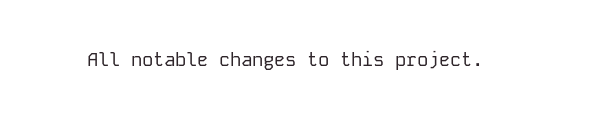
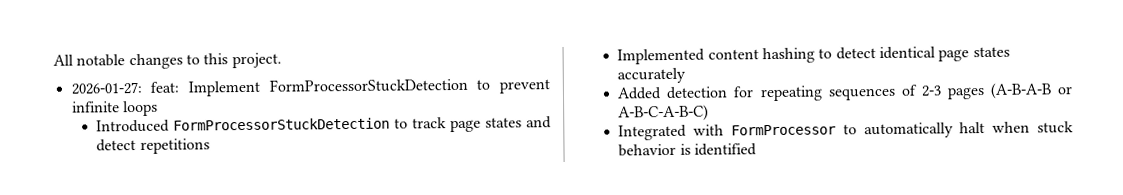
(483, 60) none -> [70,77,550,97] [71,100,158,117] [96,116,553,133] [96,138,210,154] [617,46,1010,65] [617,67,687,84] [617,82,1072,102] [618,104,710,122] [618,121,1075,141] [618,143,757,157] // 2026-01-27: feat: Implement FormProcessorStuckDetection to prevent infinite loops // Introduced FormProcessorStuckDetection to track page states and detect repetitions // Implemented content hashing to detect identical page states accurately // Added detection for repeating sequences of 2-3 pages (A-B-A-B or A-B-C-A-B-C) // Integrated with FormProcessor to automatically halt when stuck behavior is identified

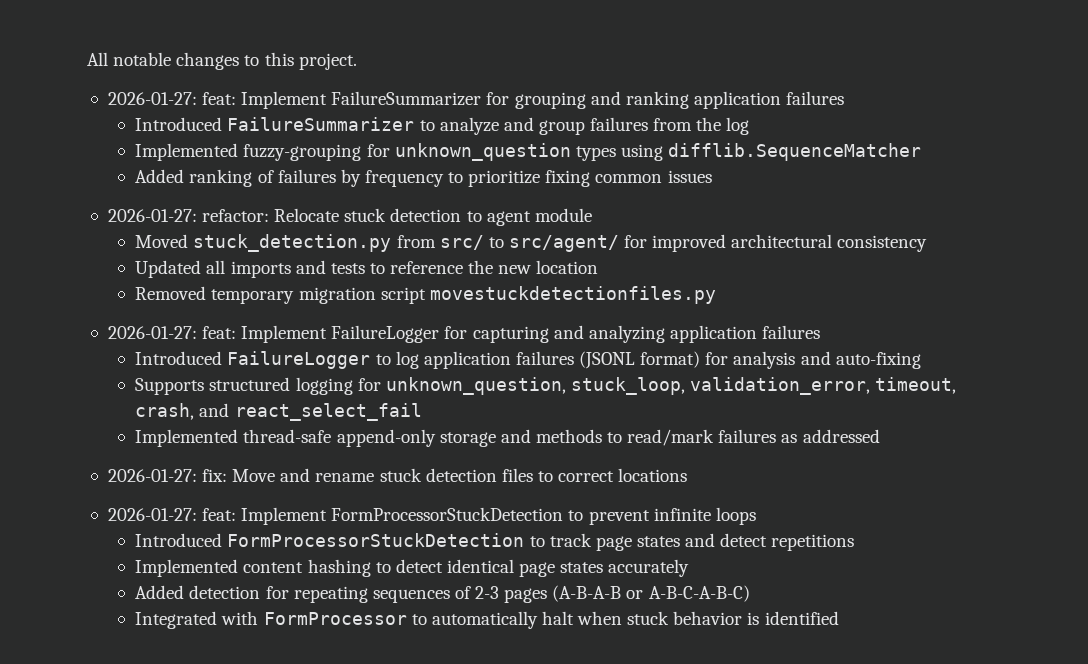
(282, 60) none -> [107,91,845,109] [135,117,750,135] [135,143,922,161] [135,169,712,187] [107,208,592,226] [135,234,928,252] [135,260,599,278] [135,286,716,304] [107,325,821,343] [135,351,921,369] [135,377,957,395] [135,403,422,421] [135,429,880,447] [107,468,688,482] // 2026-01-27: feat: Implement FailureSummarizer for grouping and ranking application failures // Introduced FailureSummarizer to analyze and group failures from the log // Implemented fuzzy-grouping for unknown_question types using difflib.SequenceMatcher // Added ranking of failures by frequency to prioritize fixing common issues // 2026-01-27: refactor: Relocate stuck detection to agent module // Moved stuck_detection.py from src/ to src/agent/ for improved architectural consistency // Updated all imports and tests to reference the new location // Removed temporary migration script movestuckdetectionfiles.py // 2026-01-27: feat: Implement FailureLogger for capturing and analyzing application failures // Introduced FailureLogger to log application failures (JSONL format) for analysis and auto-fixing // Supports structured logging for unknown_question, stuck_loop, validation_error, timeout, crash, and react_select_fail // Implemented thread-safe append-only storage and methods to read/mark failures as addressed // 2026-01-27: fix: Move and rename stuck detection files to correct locations

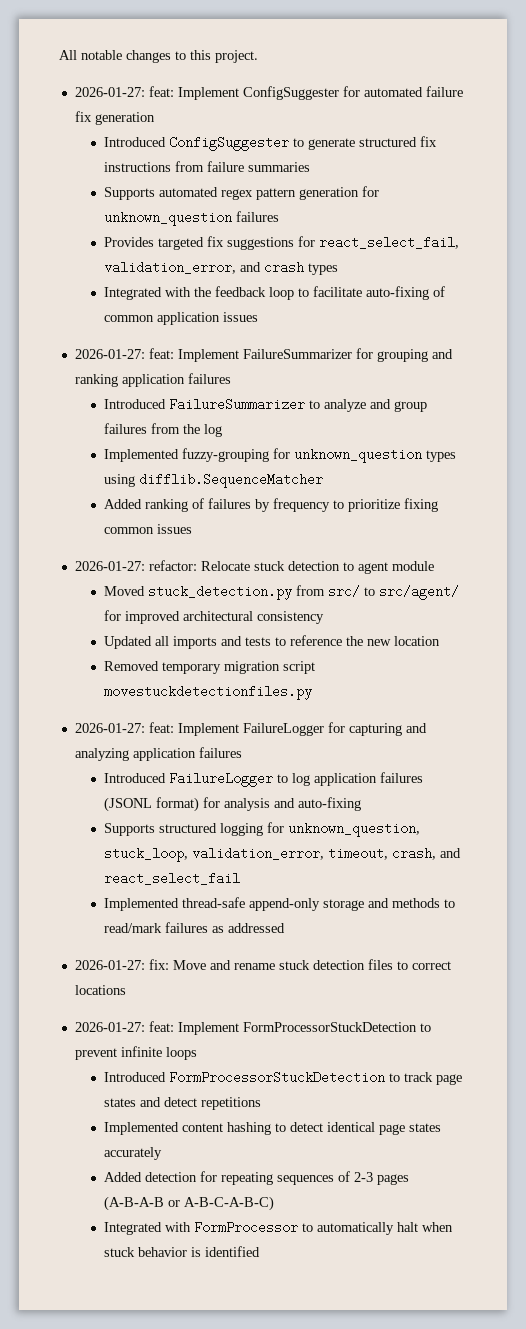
(357, 61) none -> [74,86,463,100] [74,111,155,125] [103,136,437,151] [103,161,310,172] [103,186,379,200] [103,211,279,226] [103,236,459,250] [103,261,338,275] [103,286,445,300] [103,312,258,325] // 2026-01-27: feat: Implement ConfigSuggester for automated failure fix generation // Introduced ConfigSuggester to generate structured fix instructions from failure summaries // Supports automated regex pattern generation for unknown_question failures // Provides targeted fix suggestions for react_select_fail, validation_error, and crash types // Integrated with the feedback loop to facilitate auto-fixing of common application issues

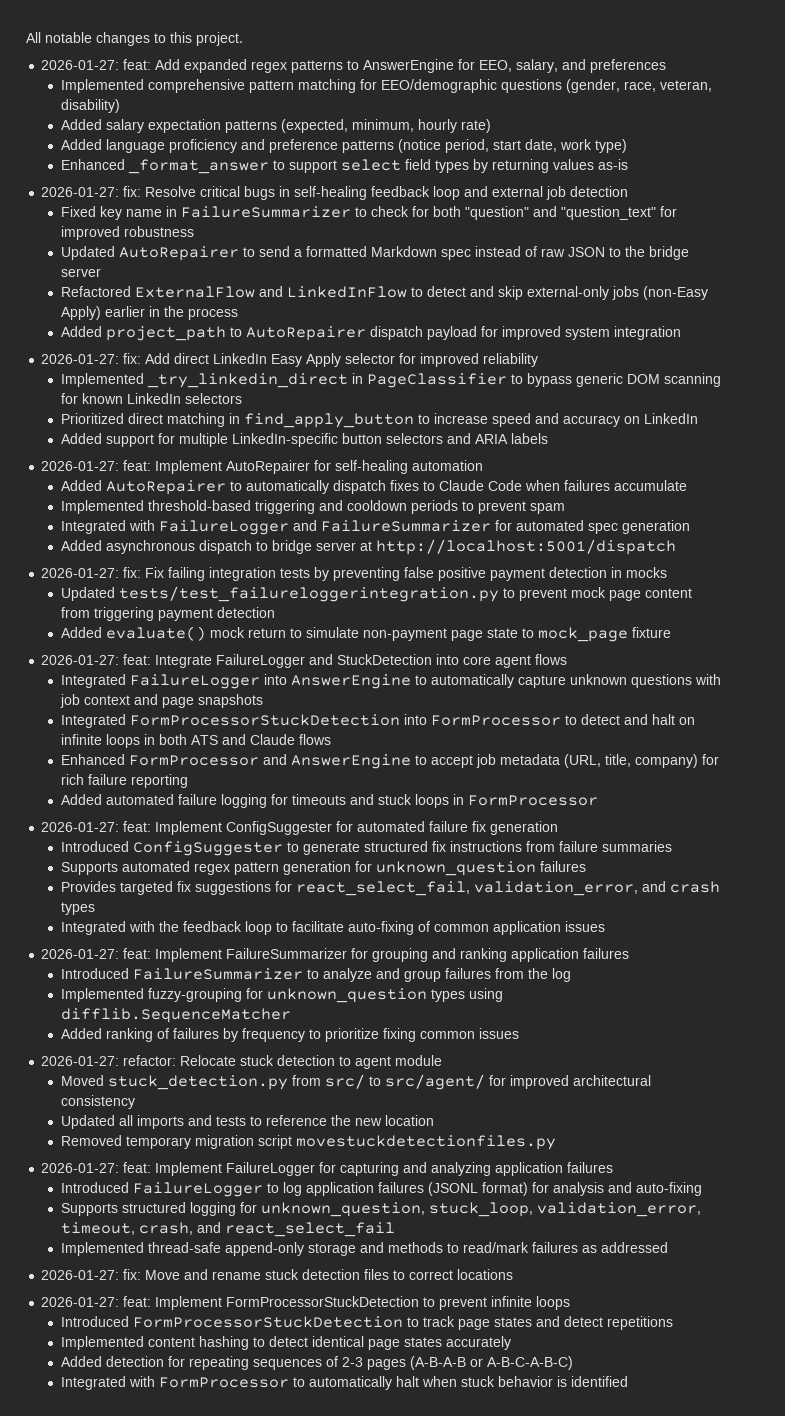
(258, 56) none -> [41,59,667,73] [60,79,712,93] [60,99,120,113] [60,119,491,133] [60,139,627,153] [60,159,628,174] [41,186,629,200] [60,206,677,220] [60,226,194,240] [60,246,689,261] [60,268,101,277] [60,286,708,300] [60,306,238,320] [60,326,681,341] [41,353,539,367] [60,373,721,388] [60,393,242,404] [60,413,698,428] [60,433,548,447] [41,460,484,474] [60,480,687,495] [60,500,565,514] [60,520,690,535] [60,539,676,555] [41,567,668,581] [60,586,692,602] [60,607,275,621] [60,626,671,642] [41,654,568,668] [60,674,721,689] [59,694,263,708] [60,714,695,728] [60,734,331,748] [60,754,719,769] [60,774,188,788] [60,794,598,808] // 2026-01-27: feat: Add expanded regex patterns to AnswerEngine for EEO, salary, and preferences // Implemented comprehensive pattern matching for EEO/demographic questions (gender, race, veteran, disability) // Added salary expectation patterns (expected, minimum, hourly rate) // Added language proficiency and preference patterns (notice period, start date, work type) // Enhanced _format_answer to support select field types by returning values as-is // 2026-01-27: fix: Resolve critical bugs in self-healing feedback loop and external job detection // Fixed key name in FailureSummarizer to check for both "question" and "question_text" for improved robustness // Updated AutoRepairer to send a formatted Markdown spec instead of raw JSON to the bridge server // Refactored ExternalFlow and LinkedInFlow to detect and skip external-only jobs (non-Easy Apply) earlier in the process // Added project_path to AutoRepairer dispatch payload for improved system integration // 2026-01-27: fix: Add direct LinkedIn Easy Apply selector for improved reliability // Implemented _try_linkedin_direct in PageClassifier to bypass generic DOM scanning for known LinkedIn selectors // Prioritized direct matching in find_apply_button to increase speed and accuracy on LinkedIn // Added support for multiple LinkedIn-specific button selectors and ARIA labels // 2026-01-27: feat: Implement AutoRepairer for self-healing automation // Added AutoRepairer to automatically dispatch fixes to Claude Code when failures accumulate // Implemented threshold-based triggering and cooldown periods to prevent spam // Integrated with FailureLogger and FailureSummarizer for automated spec generation // Added asynchronous dispatch to bridge server at http://localhost:5001/dispatch // 2026-01-27: fix: Fix failing integration tests by preventing false positive payment detection in mocks // Updated tests/test_failureloggerintegration.py to prevent mock page content from triggering payment detection // Added evaluate() mock return to simulate non-payment page state to mock_page fixture // 2026-01-27: feat: Integrate FailureLogger and StuckDetection into core agent flows // Integrated FailureLogger into AnswerEngine to automatically capture unknown questions with job context and page snapshots // Integrated FormProcessorStuckDetection into FormProcessor to detect and halt on infinite loops in both ATS and Claude flows // Enhanced FormProcessor and AnswerEngine to accept job metadata (URL, title, company) for rich failure reporting // Added automated failure logging for timeouts and stuck loops in FormProcessor

